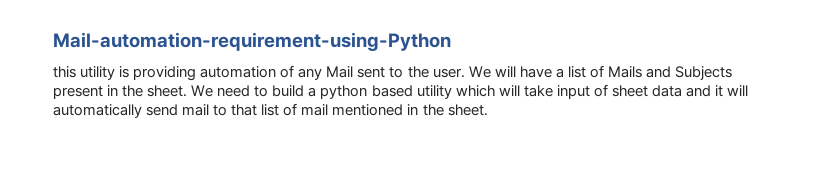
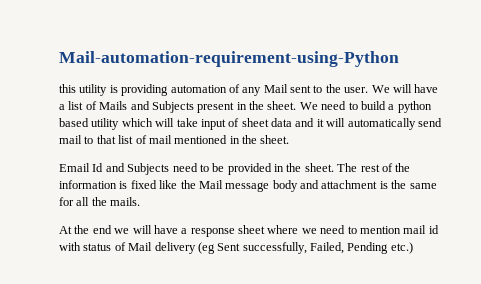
(488, 110) none -> [59,163,411,175] [59,180,437,192] [59,197,141,206] [59,225,439,237] [59,242,413,254] // Email Id and Subjects need to be provided in the sheet. The rest of the information is fixed like the Mail message body and attachment is the same for all the mails. // At the end we will have a response sheet where we need to mention mail id with status of Mail delivery (eg Sent successfully, Failed, Pending etc.)

